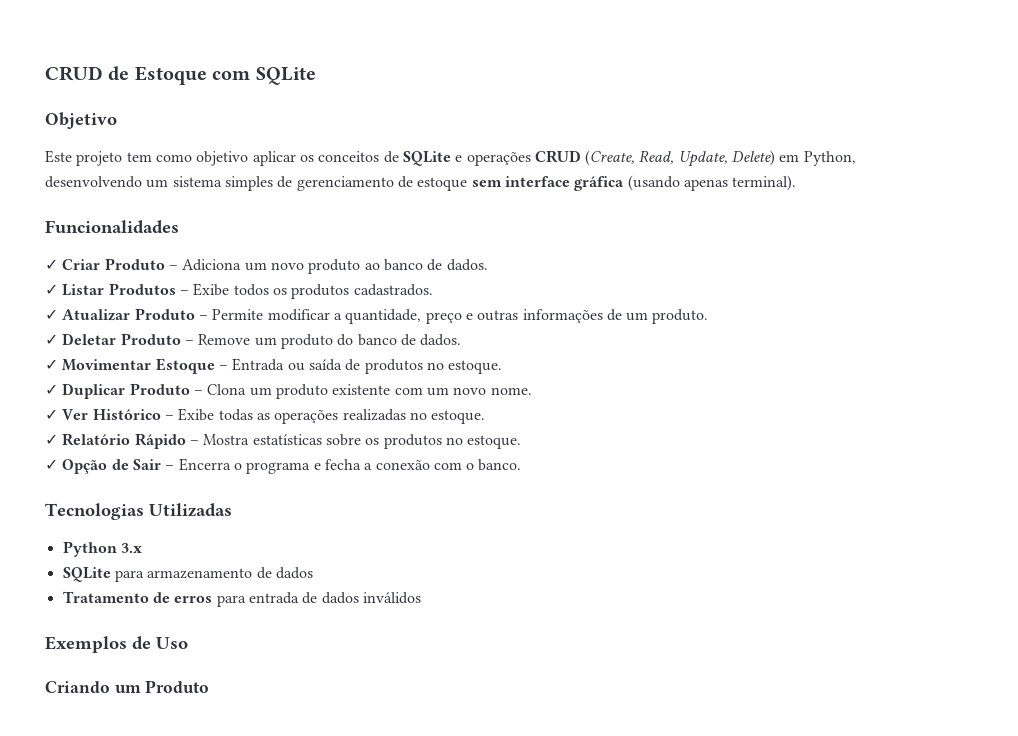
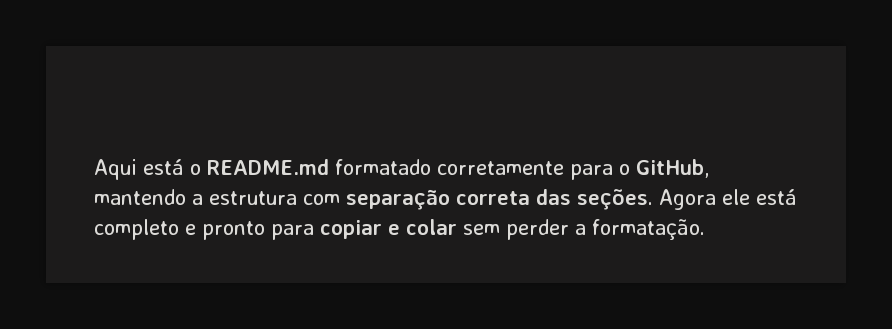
[45,66,316,85] [45,112,117,129] [45,150,856,167] [45,175,797,191] [45,220,179,234] [45,258,488,274] [45,283,433,299] [45,308,709,324] [45,333,462,349] [45,358,503,374] [45,383,532,399] [45,408,486,424] [45,433,522,449] [45,458,522,474] [45,503,232,520] [62,541,142,557] [62,567,313,582] [62,591,421,607] [45,636,188,653] [45,680,210,693] CRUD de Estoque com SQLite // Objetivo // Este projeto tem como objetivo aplicar os conceitos de SQLite e operações CRUD (Create, Read, Update, Delete) em Python, // desenvolvendo um sistema simples de gerenciamento de estoque sem interface gráfica (usando apenas terminal). // Funcionalidades // ✓ Criar Produto – Adiciona um novo produto ao banco de dados. // ✓ Listar Produtos – Exibe todos os produtos cadastrados. // ✓ Atualizar Produto – Permite modificar a quantidade, preço e outras informações de um produto. // ✓ Deletar Produto – Remove um produto do banco de dados. // ✓ Movimentar Estoque – Entrada ou saída de produtos no estoque. // ✓ Duplicar Produto – Clona um produto existente com um novo nome. // ✓ Ver Histórico – Exibe todas as operações realizadas no estoque. // ✓ Relatório Rápido – Mostra estatísticas sobre os produtos no estoque. // ✓ Opção de Sair – Encerra o programa e fecha a conexão com o banco. // Tecnologias Utilizadas // Python 3.x // SQLite para armazenamento de dados // Tratamento de erros para entrada de dados inválidos // Exemplos de Uso // Criando um Produto -> [94,159,709,180] [94,189,797,210] [94,219,705,240] Aqui está o README.md formatado corretamente para o GitHub, mantendo a estrutura com separação correta das seções. Agora ele está completo e pronto para copiar e colar sem perder a formatação.

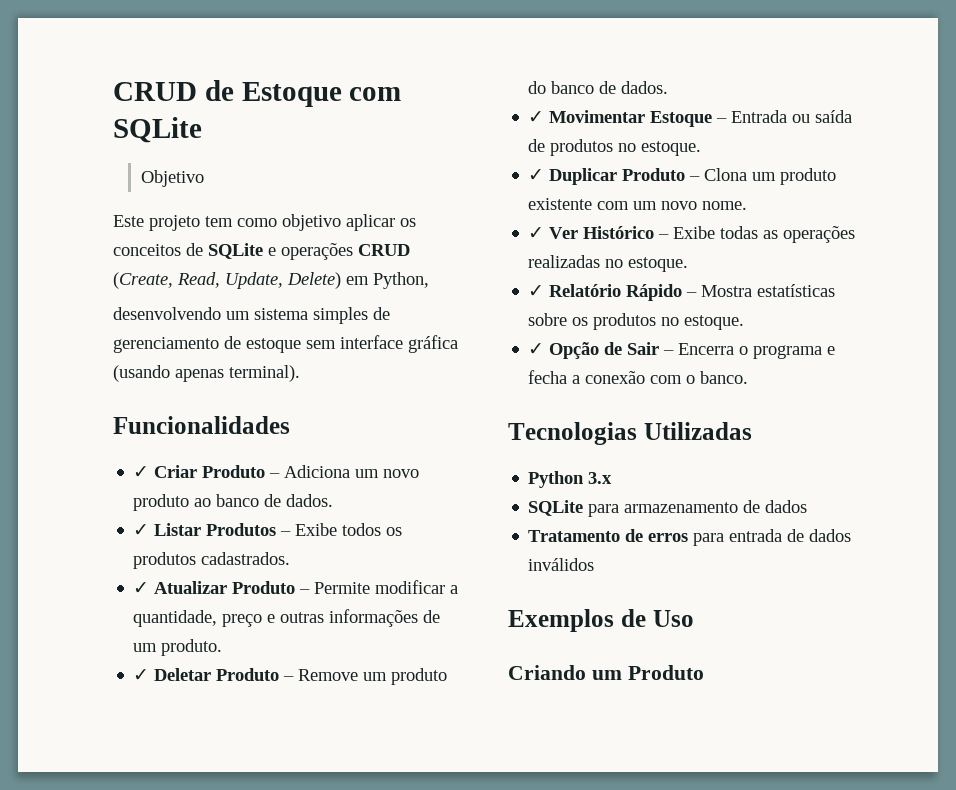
[94,159,709,180] [94,189,797,210] [94,219,705,240] Aqui está o README.md formatado corretamente para o GitHub, mantendo a estrutura com separação correta das seções. Agora ele está completo e pronto para copiar e colar sem perder a formatação. -> [113,80,402,107] [113,117,202,143] [140,170,204,187] [113,214,416,231] [113,243,410,260] [113,272,429,289] [113,307,390,324] [113,335,458,353] [113,365,300,382] [113,416,290,434] [133,465,420,478] [133,494,334,511] [133,523,403,536] [133,552,291,569] [133,580,459,594] [133,609,441,627] [133,639,223,656] [133,668,448,685] [528,81,669,94] [528,110,853,127] [528,139,702,156] [528,168,837,185] [528,198,748,210] [528,226,856,243] [528,255,689,272] [528,284,836,301] [528,313,745,330] [528,342,836,359] [528,370,749,384] [508,422,752,445] [528,471,613,488] [528,500,808,517] [528,529,852,546] [528,558,595,571] [508,609,694,632] [508,665,704,680] CRUD de Estoque com SQLite // Objetivo // Este projeto tem como objetivo aplicar os conceitos de SQLite e operações CRUD (Create, Read, Update, Delete) em Python, // desenvolvendo um sistema simples de gerenciamento de estoque sem interface gráfica (usando apenas terminal). // Funcionalidades // ✓ Criar Produto – Adiciona um novo produto ao banco de dados. // ✓ Listar Produtos – Exibe todos os produtos cadastrados. // ✓ Atualizar Produto – Permite modificar a quantidade, preço e outras informações de um produto. // ✓ Deletar Produto – Remove um produto do banco de dados. // ✓ Movimentar Estoque – Entrada ou saída de produtos no estoque. // ✓ Duplicar Produto – Clona um produto existente com um novo nome. // ✓ Ver Histórico – Exibe todas as operações realizadas no estoque. // ✓ Relatório Rápido – Mostra estatísticas sobre os produtos no estoque. // ✓ Opção de Sair – Encerra o programa e fecha a conexão com o banco. // Tecnologias Utilizadas // Python 3.x // SQLite para armazenamento de dados // Tratamento de erros para entrada de dados inválidos // Exemplos de Uso // Criando um Produto

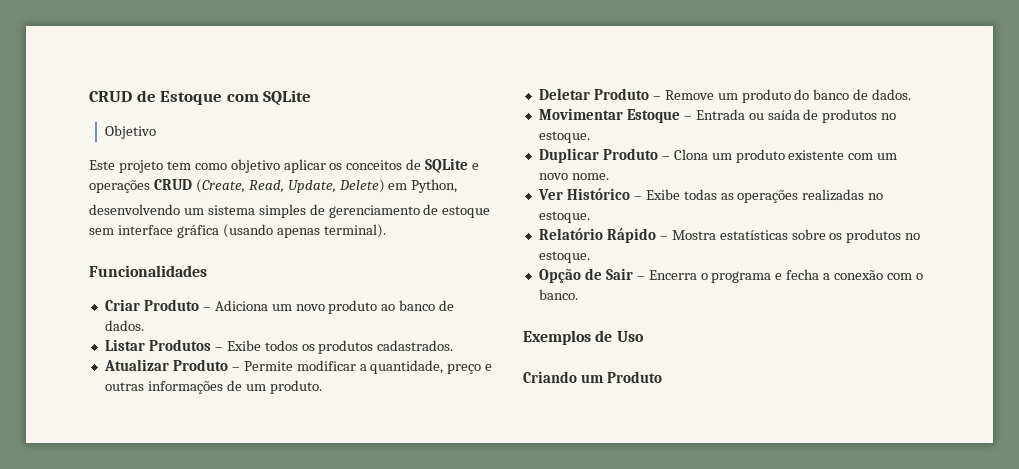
[133,466,150,478] ✓ -> (207, 271) none
[133,524,150,536] ✓ -> (144, 325) none
[133,582,150,594] ✓ -> (454, 345) none
[133,669,150,681] ✓ -> (322, 387) none
[528,111,545,123] ✓ -> (912, 94) none
[528,169,545,181] ✓ -> (590, 137) none
[528,227,545,239] ✓ -> (609, 176) none
[528,285,545,297] ✓ -> (590, 217) none
[528,343,545,355] ✓ -> (590, 257) none
[508,422,752,445] [528,471,613,488] [528,500,808,517] [528,529,852,546] [528,558,595,571] // Tecnologias Utilizadas // Python 3.x // SQLite para armazenamento de dados // Tratamento de erros para entrada de dados inválidos -> (578, 294) none

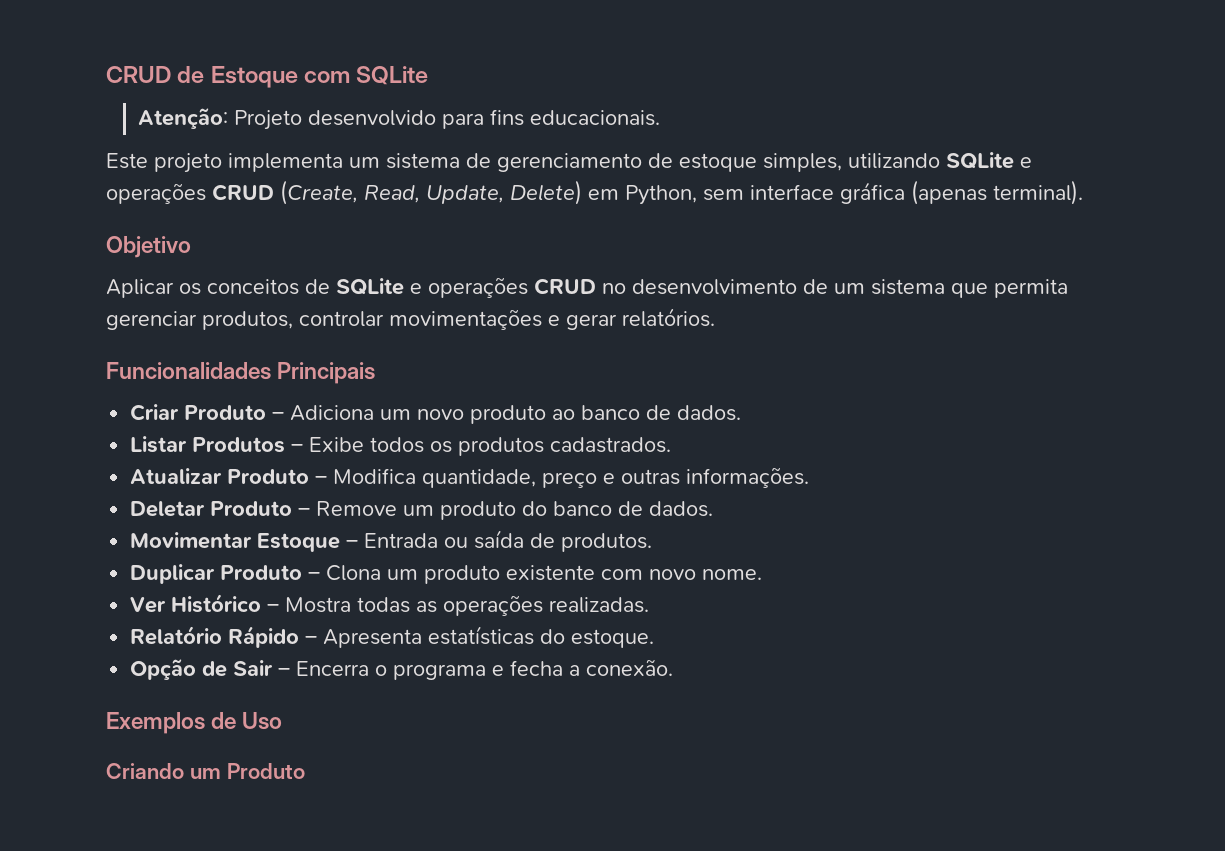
[105,125,157,139] [89,159,422,173] Objetivo // Este projeto tem como objetivo aplicar os conceitos de -> [138,108,661,130] [106,153,940,173] Atenção: Projeto desenvolvido para fins educacionais. // Este projeto implementa um sistema de gerenciamento de estoque simples, utilizando
[89,204,491,218] // desenvolvendo um sistema simples de gerenciamento de estoque -> (697, 195) none
[222,224,320,238] (usando apenas -> [911,180,987,205] (apenas
(386, 231) none -> [106,236,191,258] [106,277,1068,298] [106,308,715,330] // Objetivo // Aplicar os conceitos de SQLite e operações CRUD no desenvolvimento de um sistema que permita gerenciar produtos, controlar movimentações e gerar relatórios.
(207, 271) none -> [277,362,376,384] Principais
[243,360,367,371] Permite modificar a -> [333,468,417,484] Modifica
[147,380,322,394] informações de um produto. -> [686,467,810,488] informações.
[822,109,897,123] [538,131,590,143] produtos no estoque. -> [561,533,653,552] produtos.
[877,153,898,160] um -> (644, 574) none
[645,189,680,200] Exibe -> [285,597,352,613] Mostra
[802,189,884,201] [538,211,590,223] realizadas no estoque. -> [549,597,650,613] realizadas.
[671,229,921,243] Mostra estatísticas sobre os produtos no -> [323,626,566,648] Apresenta estatísticas do
[834,270,923,280] [538,289,578,300] conexão com o banco. -> [586,659,674,676] conexão.

